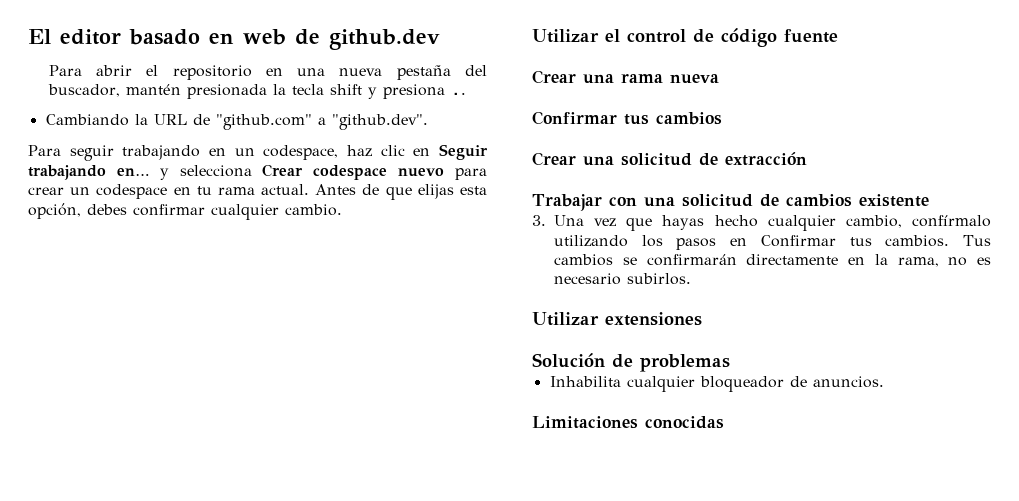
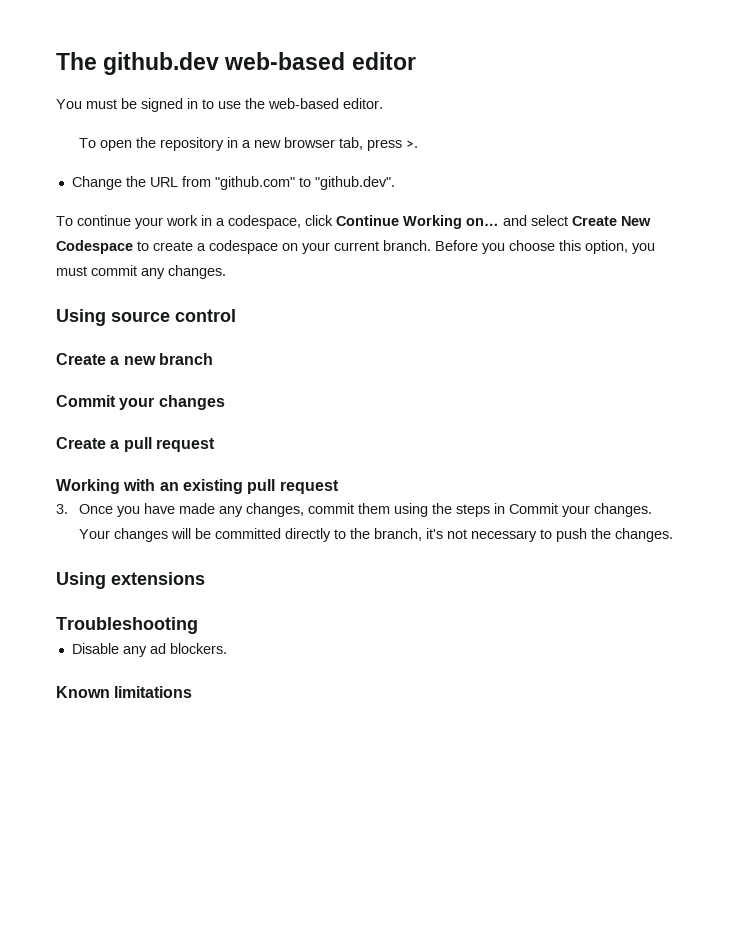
[28,29,440,50] [48,65,488,80] [47,84,466,99] [45,114,428,130] [28,144,488,161] [28,164,487,180] [28,184,488,200] [28,203,342,220] [532,28,838,47] [532,70,719,84] [532,111,722,125] [532,152,807,166] [532,194,929,211] [532,215,991,231] [554,235,992,250] [554,254,991,267] [554,273,691,285] [532,312,702,326] [532,353,730,372] [549,376,884,392] [532,416,724,429] El editor basado en web de github.dev // Para abrir el repositorio en una nueva pestaña del buscador, mantén presionada la tecla shift y presiona .. // Cambiando la URL de "github.com" a "github.dev". // Para seguir trabajando en un codespace, haz clic en Seguir trabajando en… y selecciona Crear codespace nuevo para crear un codespace en tu rama actual. Antes de que elijas esta opción, debes confirmar cualquier cambio. // Utilizar el control de código fuente // Crear una rama nueva // Confirmar tus cambios // Crear una solicitud de extracción // Trabajar con una solicitud de cambios existente // 3. Una vez que hayas hecho cualquier cambio, confírmalo utilizando los pasos en Confirmar tus cambios. Tus cambios se confirmarán directamente en la rama, no es necesario subirlos. // Utilizar extensiones // Solución de problemas // Inhabilita cualquier bloqueador de anuncios. // Limitaciones conocidas -> [56,52,416,75] [56,98,383,112] [79,137,419,151] [71,176,395,190] [56,215,651,229] [56,240,655,254] [56,265,226,279] [56,309,236,326] [56,353,213,365] [56,395,225,410] [56,437,215,452] [56,479,339,494] [56,503,653,517] [79,528,674,542] [56,572,205,589] [56,617,198,634] [71,643,227,657] [56,686,193,698] The github.dev web-based editor // You must be signed in to use the web-based editor. // To open the repository in a new browser tab, press >. // Change the URL from "github.com" to "github.dev". // To continue your work in a codespace, click Continue Working on… and select Create New Codespace to create a codespace on your current branch. Before you choose this option, you must commit any changes. // Using source control // Create a new branch // Commit your changes // Create a pull request // Working with an existing pull request // 3. Once you have made any changes, commit them using the steps in Commit your changes. Your changes will be committed directly to the branch, it's not necessary to push the changes. // Using extensions // Troubleshooting // Disable any ad blockers. // Known limitations

